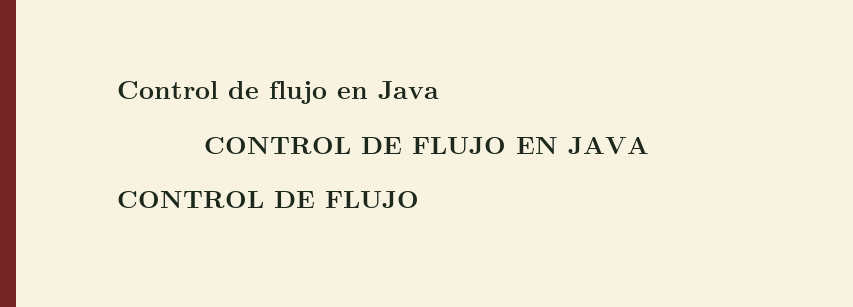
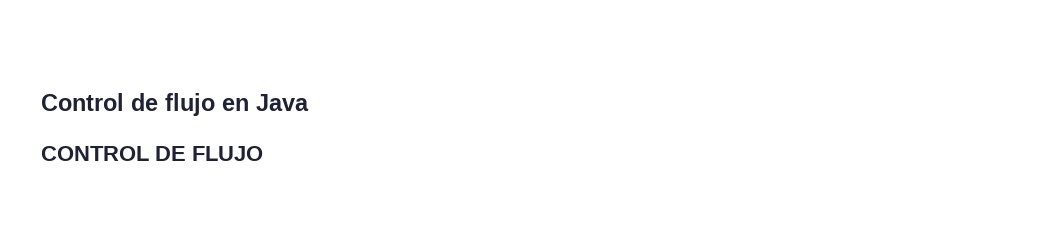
[204,137,649,154] // CONTROL DE FLUJO EN JAVA -> (309, 102) none

